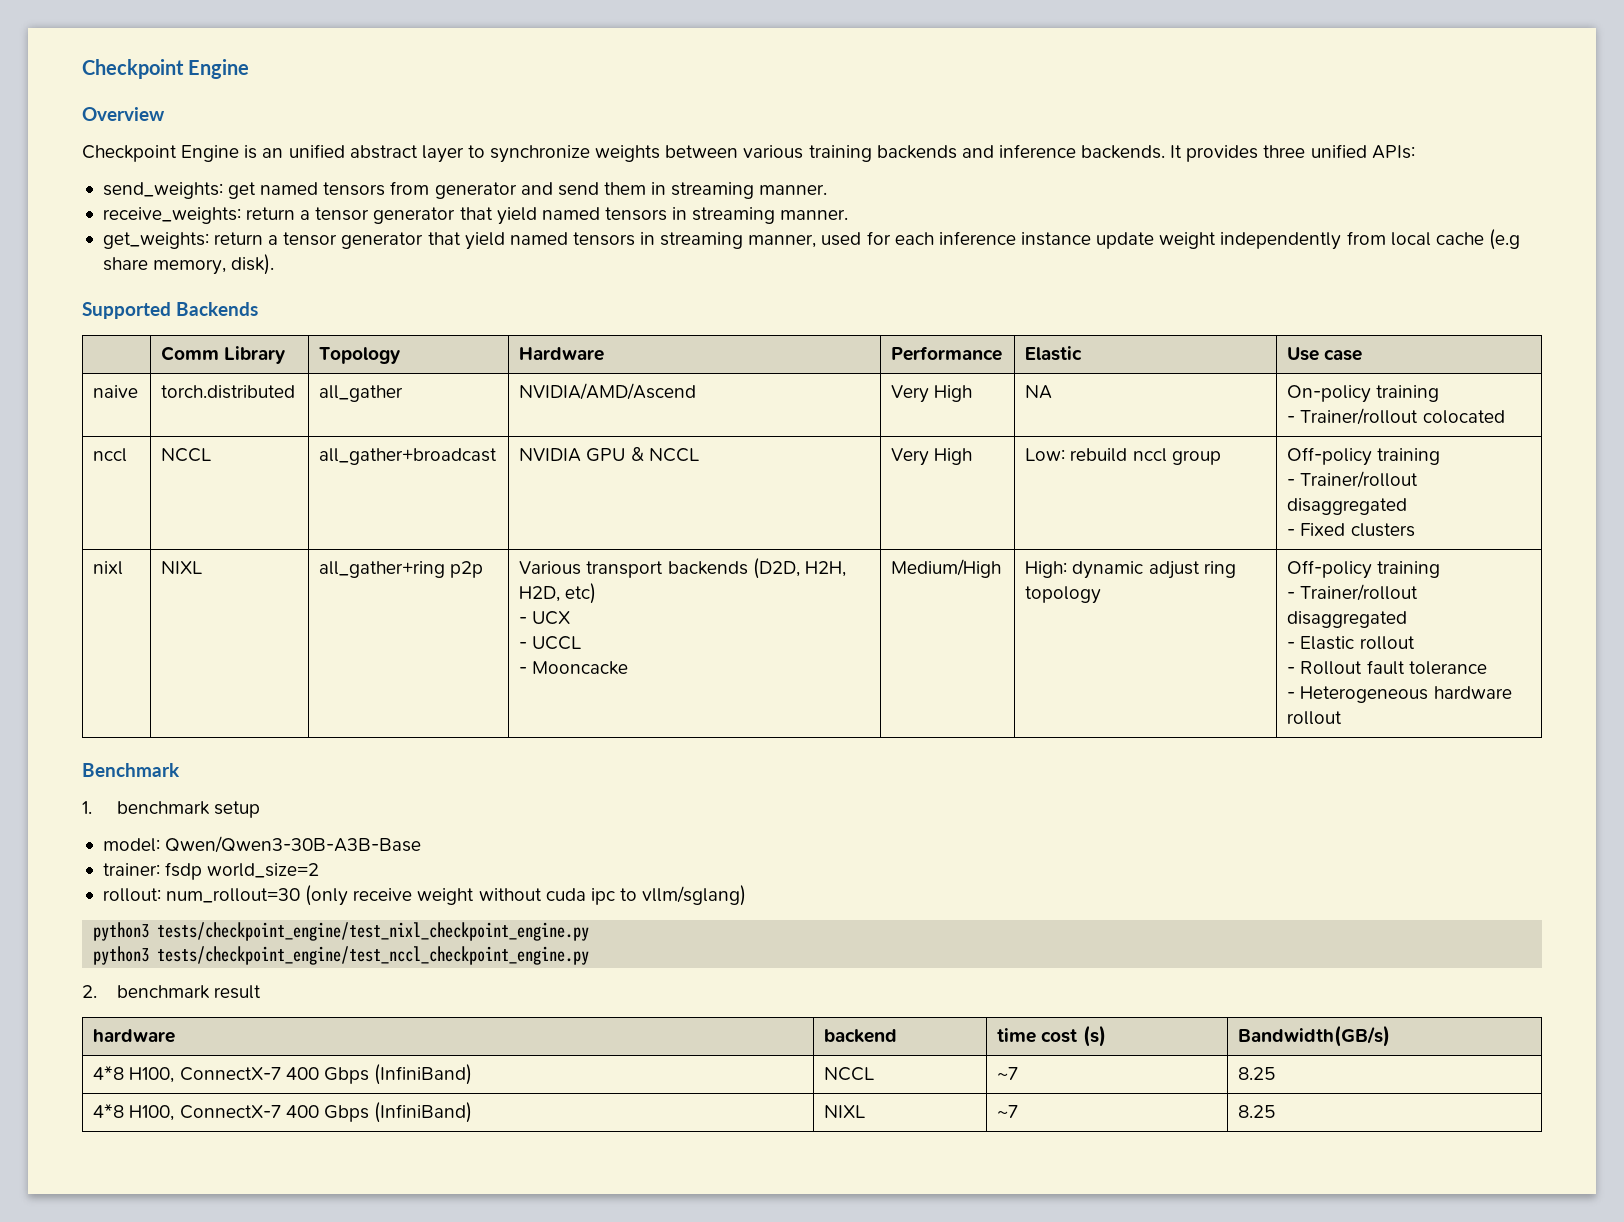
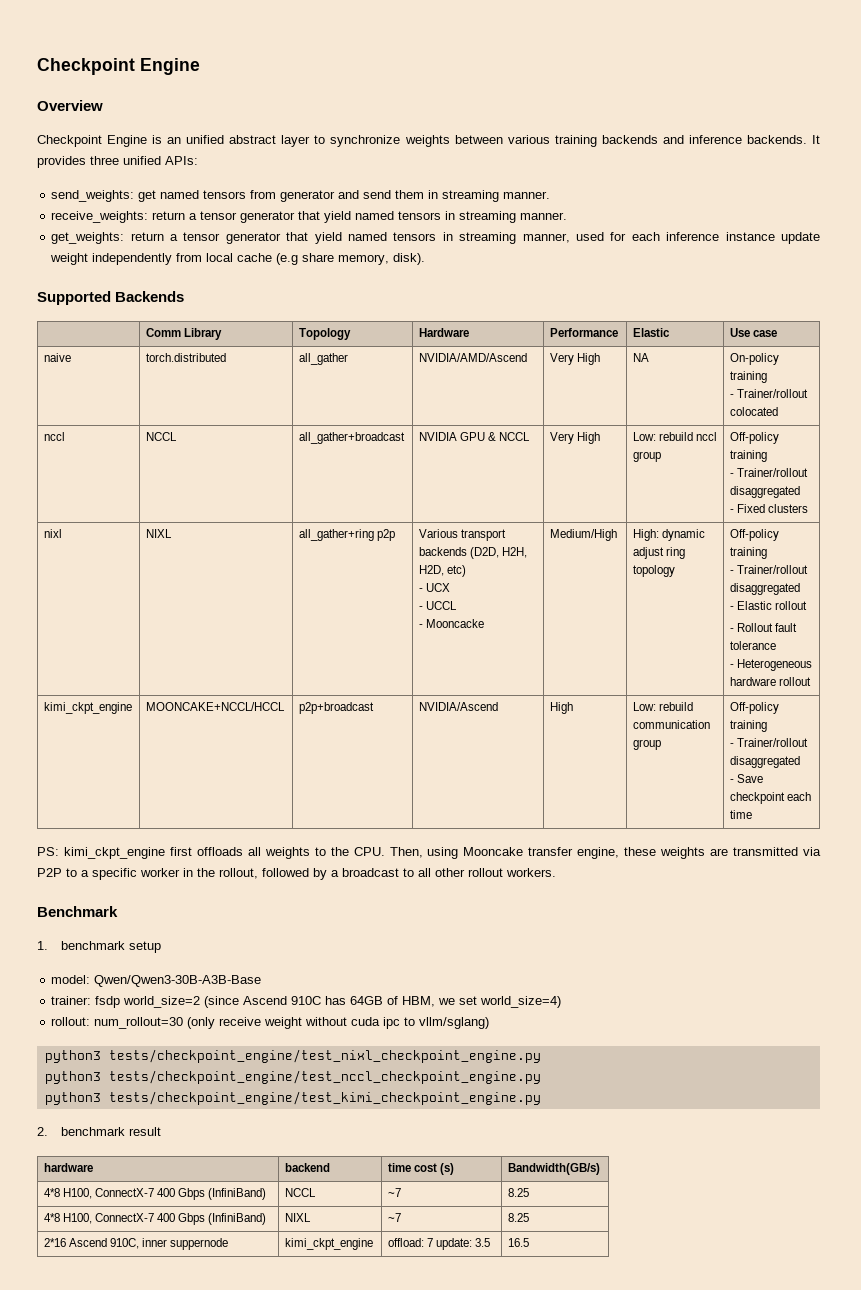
(1343, 718) none -> [43,702,132,714] [145,702,285,711] [298,702,374,714] [418,702,498,711] [549,702,573,714] [632,702,693,711] [632,720,710,729] [632,739,661,750] [729,702,779,714] [729,720,767,732] [729,738,808,747] [729,756,800,768] [729,774,763,783] [729,792,811,804] [729,810,752,819] [37,847,822,859] [37,868,556,880] // kimi_ckpt_engine | MOONCAKE+NCCL/HCCL | p2p+broadcast | NVIDIA/Ascend | High | Low: rebuild communication group | Off-policy training // - Trainer/rollout disaggregated // - Save checkpoint each time // PS: kimi_ckpt_engine first offloads all weights to the CPU. Then, using Mooncake transfer engine, these weights are transmitted via P2P to a specific worker in the rollout, followed by a broadcast to all other rollout workers.
(320, 870) none -> [204,996,562,1008] (since Ascend 910C has 64GB of HBM, we set world_size=4)
(590, 955) none -> [44,1091,541,1105] // python3 tests/checkpoint_engine/test_kimi_checkpoint_engine.py
(1276, 1111) none -> [43,1238,229,1250] [284,1238,373,1250] [387,1238,491,1250] [507,1238,529,1247] // 2*16 Ascend 910C, inner suppernode | kimi_ckpt_engine | offload: 7 update: 3.5 | 16.5

